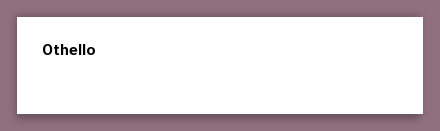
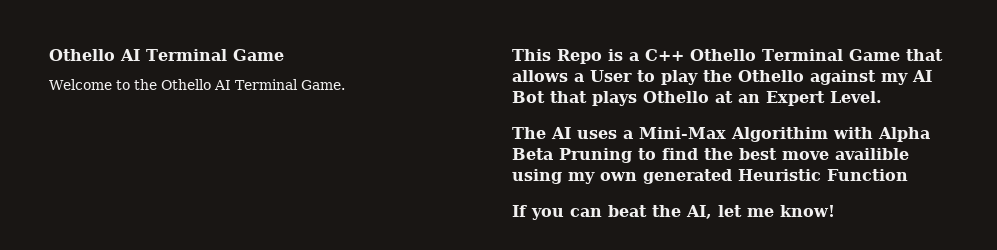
[42,44,96,55] Othello -> [49,49,284,61] [49,79,345,90] [512,49,943,64] [512,70,932,85] [512,91,882,106] [512,127,930,142] [512,148,909,163] [512,169,908,184] [512,205,835,220] Othello AI Terminal Game // Welcome to the Othello AI Terminal Game. // This Repo is a C++ Othello Terminal Game that allows a User to play the Othello against my AI Bot that plays Othello at an Expert Level. // The AI uses a Mini-Max Algorithim with Alpha Beta Pruning to find the best move availible using my own generated Heuristic Function // If you can beat the AI, let me know!

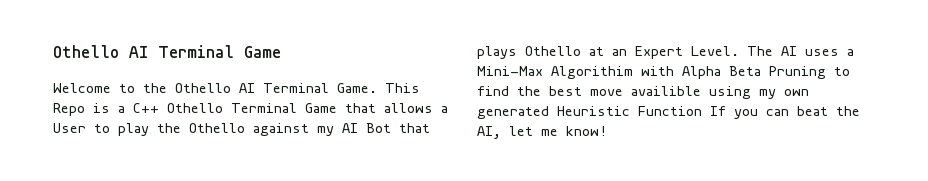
(345, 85) // -> (377, 88) none
(882, 97) // -> (739, 51) none
(908, 175) // -> (702, 111) none

